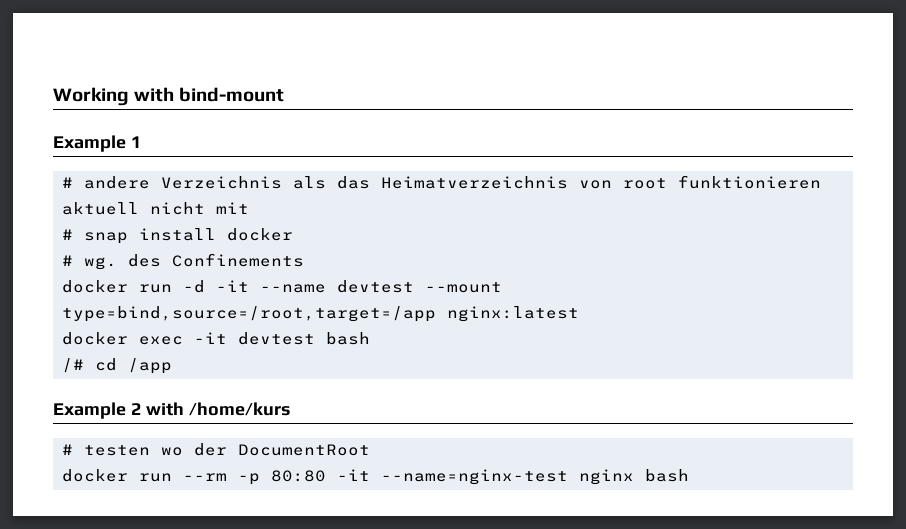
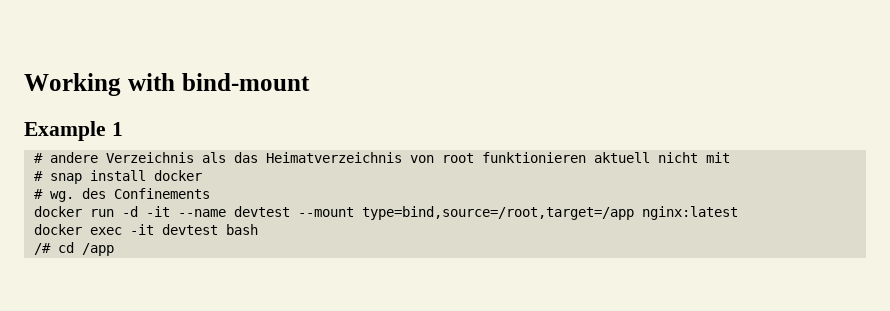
[53,402,290,419] [61,443,370,456] [61,469,689,485] // Example 2 with /home/kurs // # testen wo der DocumentRoot // docker run --rm -p 80:80 -it --name=nginx-test nginx bash -> (114, 249) none

